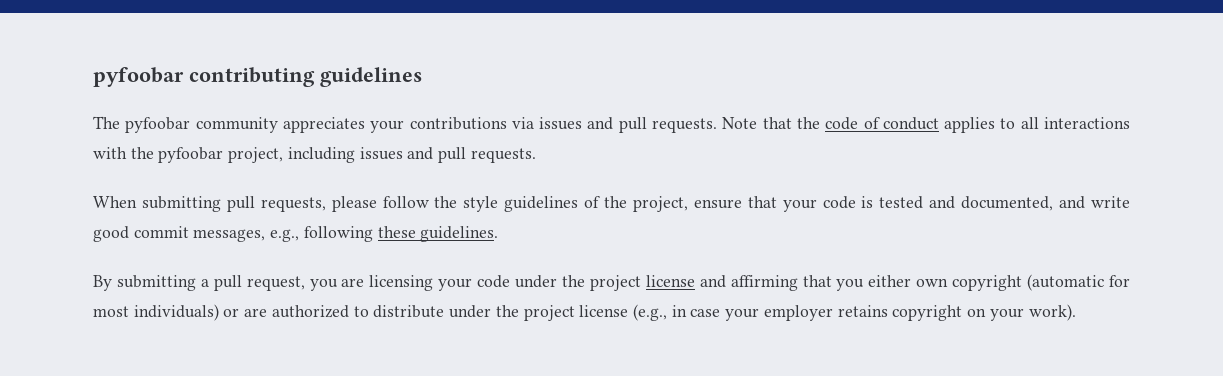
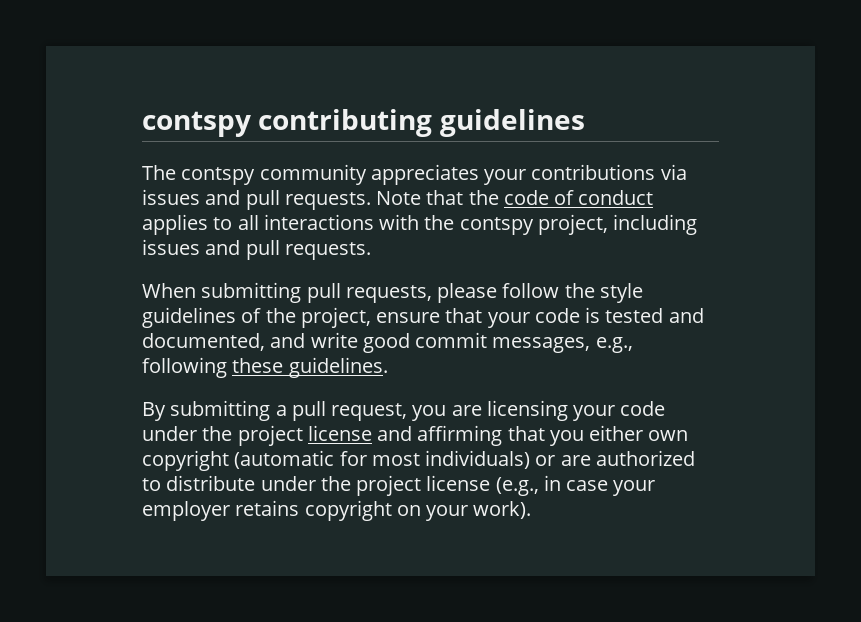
[93,67,184,87] pyfoobar -> [142,111,251,137] contspy
[125,117,191,133] pyfoobar -> [181,167,256,185] contspy
[158,147,224,163] pyfoobar -> [459,217,534,235] contspy

